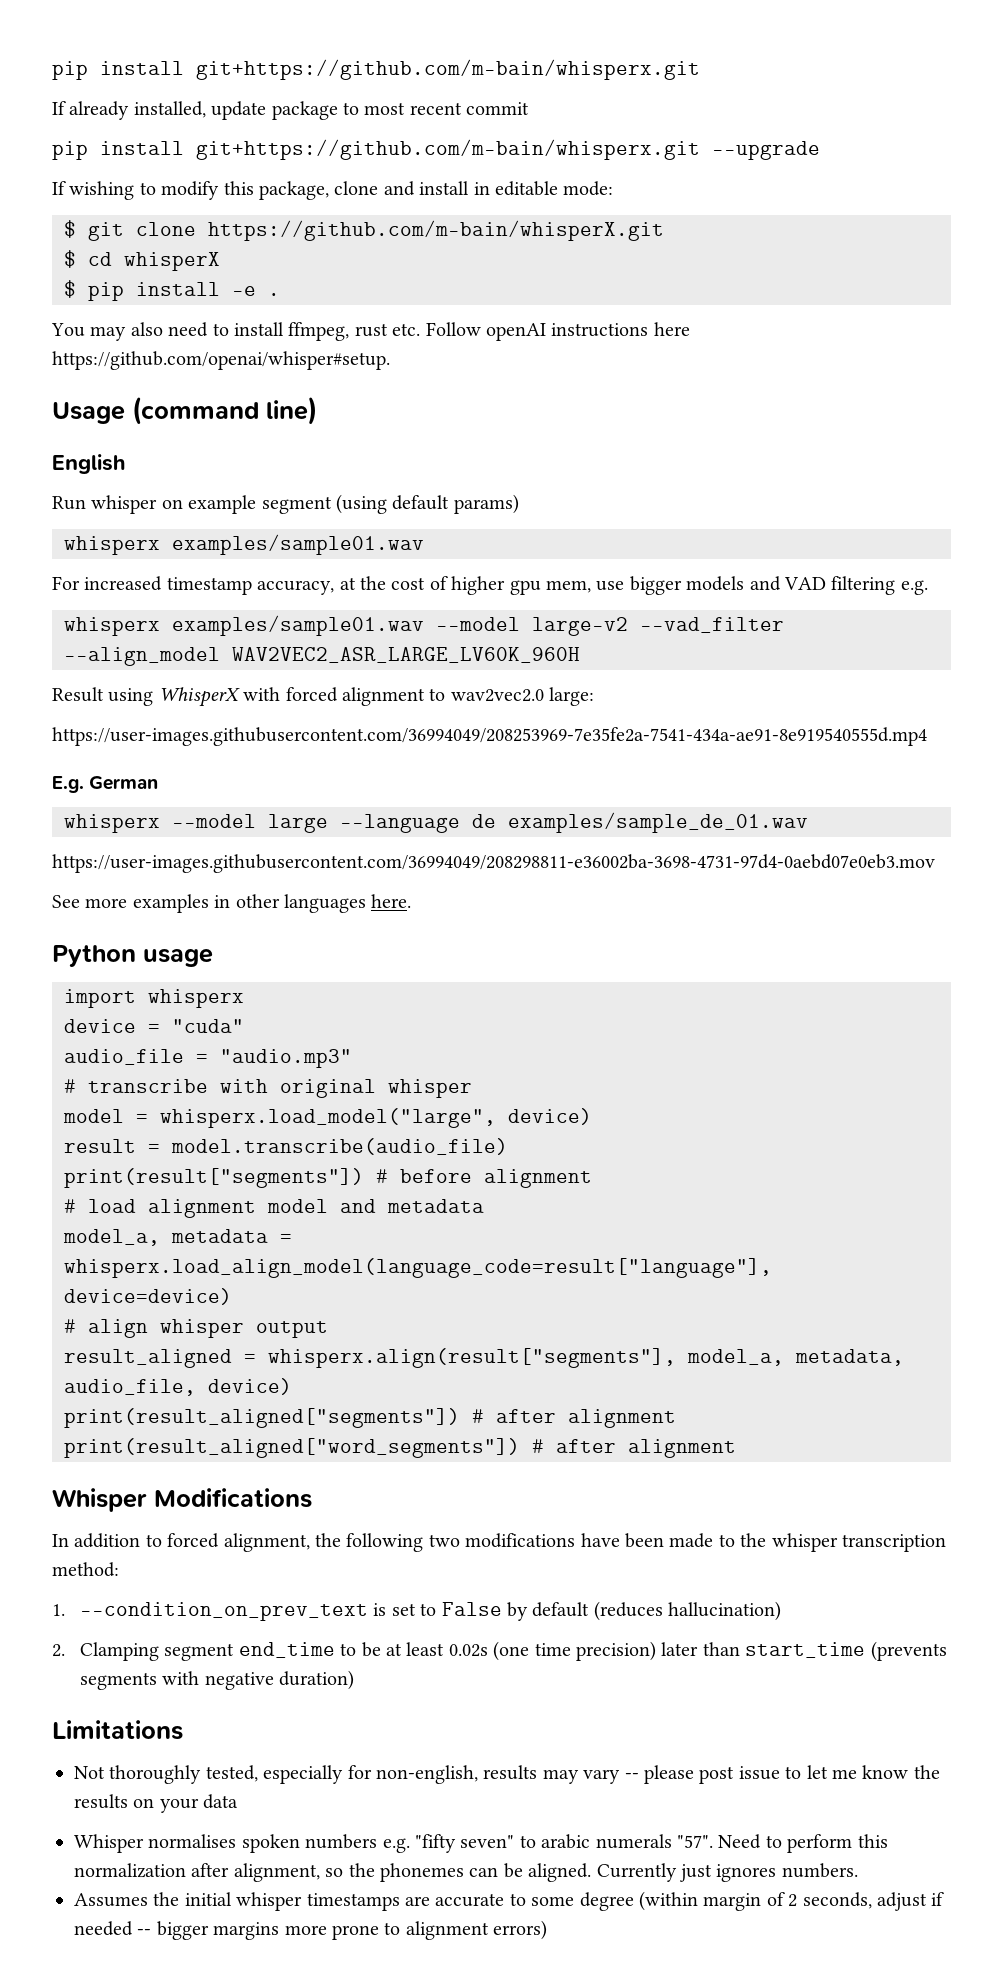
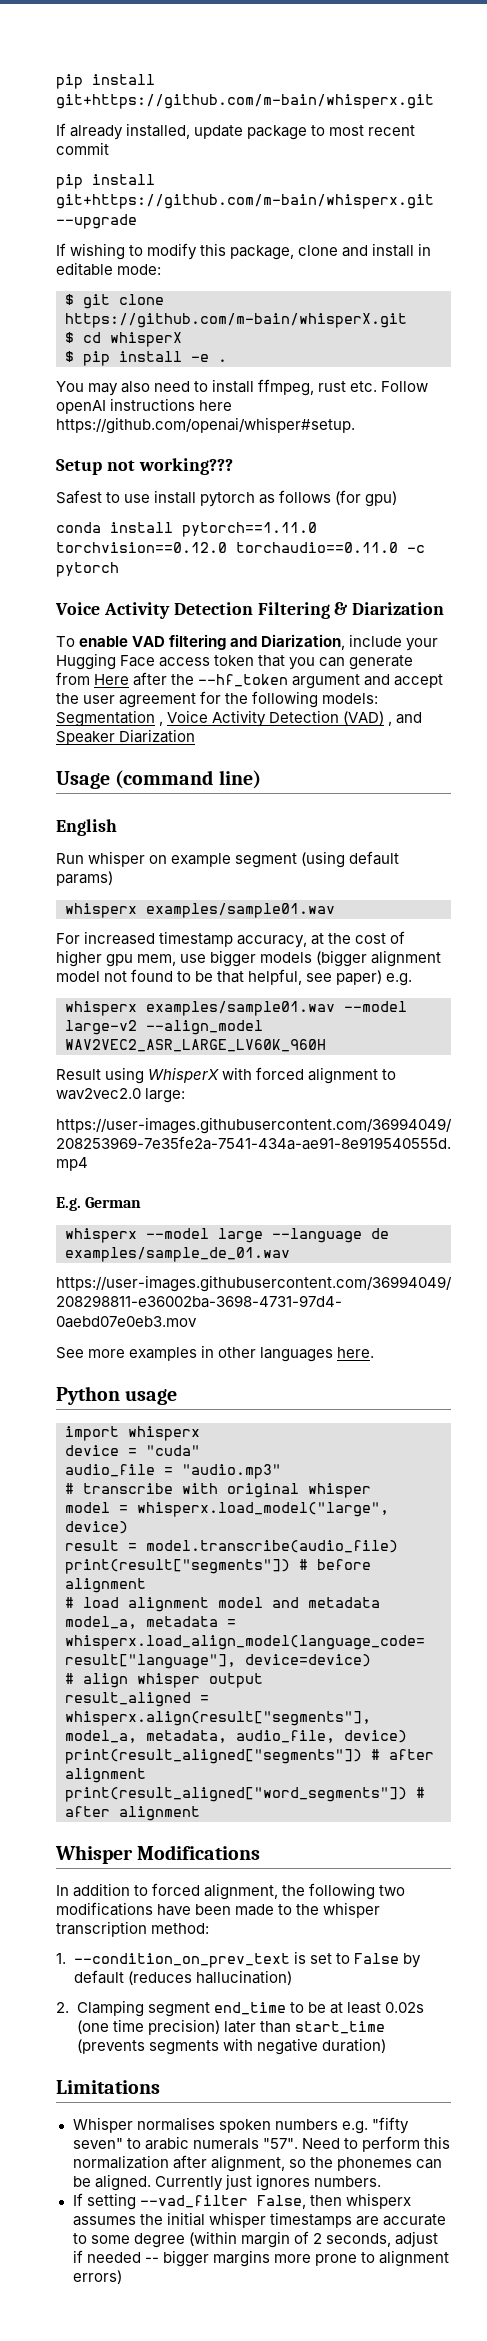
(390, 360) none -> [56,458,233,475] [56,490,398,507] [56,522,317,537] [56,542,425,553] [56,562,119,577] [55,602,445,619] [56,634,439,651] [56,653,414,670] [56,672,444,689] [56,691,379,708] [56,710,423,727] [56,729,196,745] // Setup not working??? // Safest to use install pytorch as follows (for gpu) // conda install pytorch==1.11.0 torchvision==0.12.0 torchaudio==0.11.0 -c pytorch // Voice Activity Detection Filtering & Diarization // To enable VAD filtering and Diarization, include your Hugging Face access token that you can generate from Here after the --hf_token argument and accept the user agreement for the following models: Segmentation , Voice Activity Detection (VAD) , and Speaker Diarization
[749,576,896,595] and VAD filtering -> [316,950,442,967] [56,969,383,985] (bigger alignment model not found to be that helpful, see paper)
[640,617,784,633] --vad_filter -> (137, 1027) none
[74,1765,940,1784] [74,1794,239,1813] // Not thoroughly tested, especially for non-english, results may vary -- please post issue to let me know the results on your data -> (160, 2087) none
[74,1893,148,1907] Assumes -> [72,2193,411,2210] [72,2216,136,2226] If setting --vad_filter False, then whisperx assumes

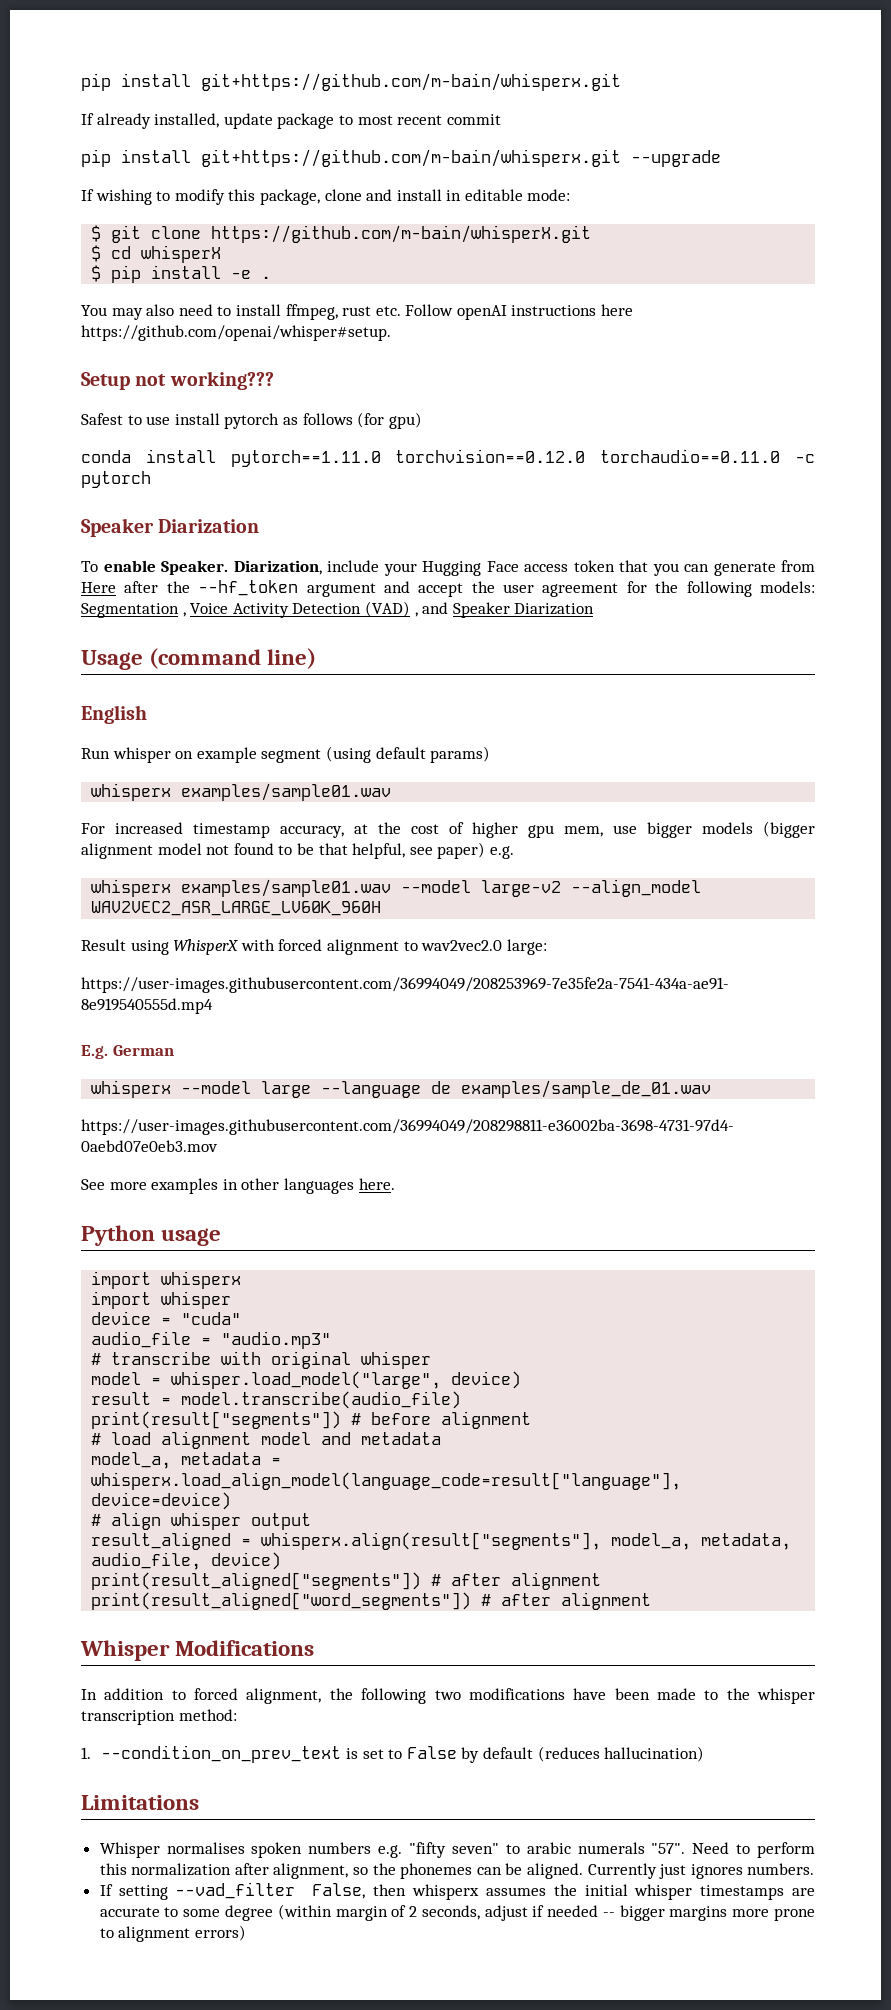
[55,602,349,619] Voice Activity Detection Filtering & -> [81,518,154,537] Speaker
[132,634,258,650] VAD filtering and -> [161,560,228,575] Speaker.
(200, 1433) none -> [91,1291,232,1309] // import whisper
[137,1502,389,1517] whisperx.load_model("large", -> [171,1371,442,1389] whisper.load_model("large",
[56,2000,424,2017] [76,2019,385,2035] [76,2038,386,2055] // 2. Clamping segment end_time to be at least 0.02s (one time precision) later than start_time (prevents segments with negative duration) -> (705, 1754) none

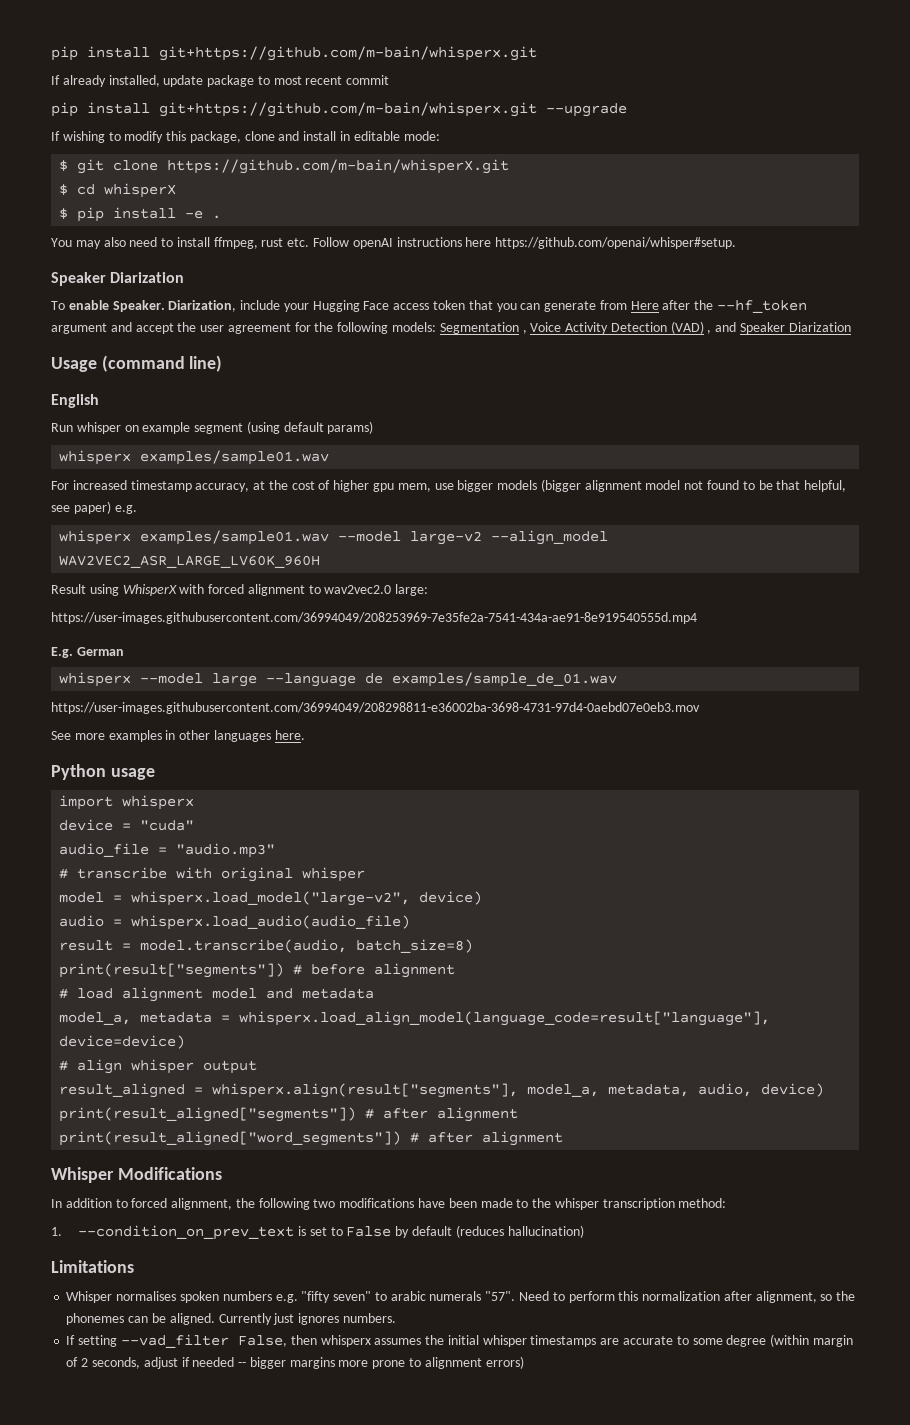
[81,371,274,390] [81,412,422,429] [81,449,815,467] [81,471,151,488] // Setup not working??? // Safest to use install pytorch as follows (for gpu) // conda install pytorch==1.11.0 torchvision==0.12.0 torchaudio==0.11.0 -c pytorch -> (737, 243) none
[91,1291,232,1309] // import whisper -> (195, 802) none
[171,1371,522,1389] whisper.load_model("large", device) -> [131,891,483,906] [59,915,411,930] whisperx.load_model("large-v2", device) // audio = whisperx.load_audio(audio_file)
[181,1391,462,1409] model.transcribe(audio_file) -> [140,939,474,953] model.transcribe(audio, batch_size=8)
[91,1552,202,1570] audio_file, -> [698,1083,753,1097] audio,

